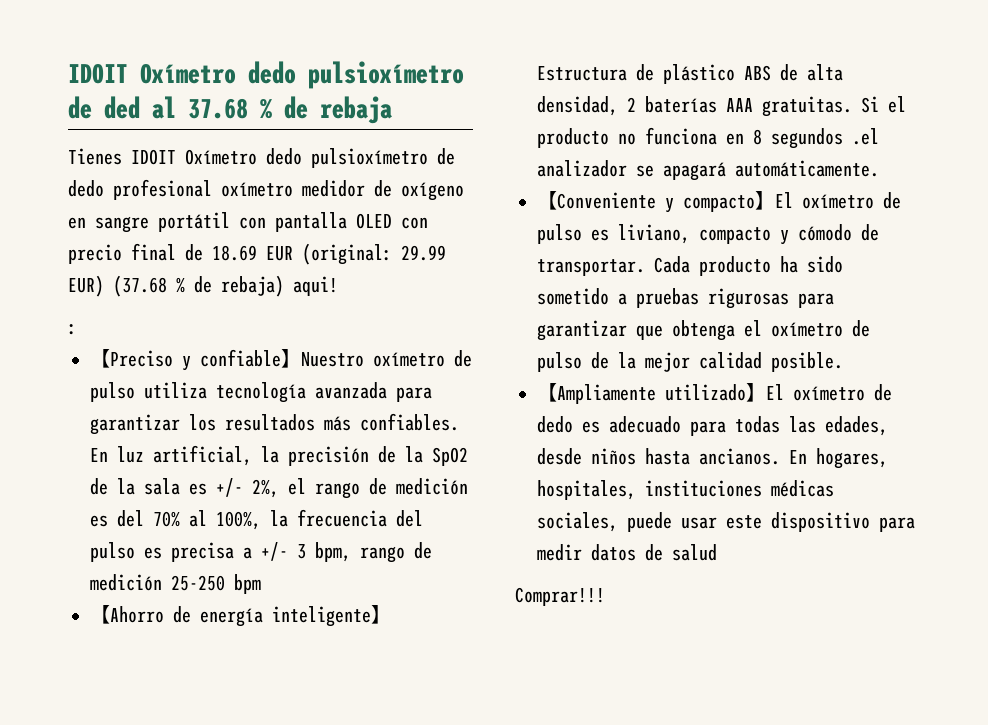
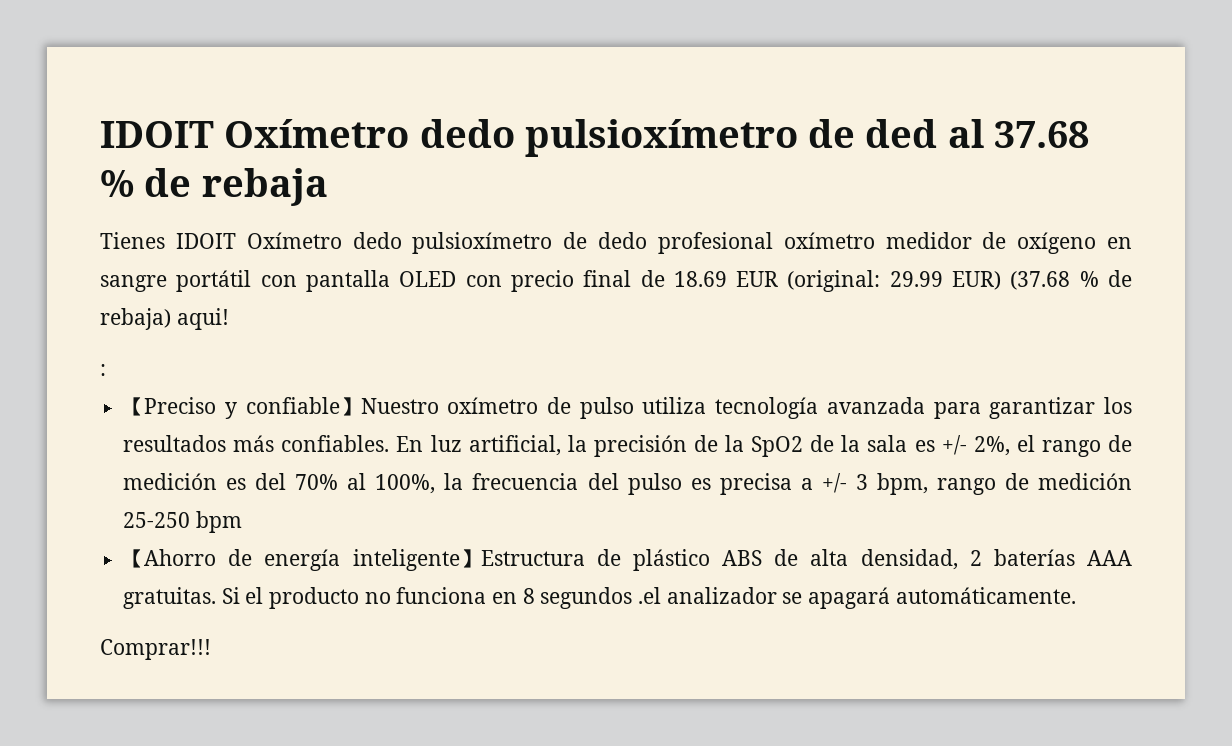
[537,191,901,213] [537,224,879,245] [537,256,843,276] [537,288,834,309] [537,320,870,341] [537,352,843,372] [537,383,892,404] [537,416,888,436] [537,448,888,469] [537,480,834,500] [537,512,915,532] [537,544,717,561] // 【Conveniente y compacto】El oxímetro de pulso es liviano, compacto y cómodo de transportar. Cada producto ha sido sometido a pruebas rigurosas para garantizar que obtenga el oxímetro de pulso de la mejor calidad posible. // 【Ampliamente utilizado】El oxímetro de dedo es adecuado para todas las edades, desde niños hasta ancianos. En hogares, hospitales, instituciones médicas sociales, puede usar este dispositivo para medir datos de salud -> (1076, 595) none

